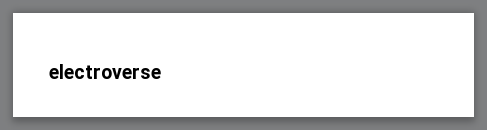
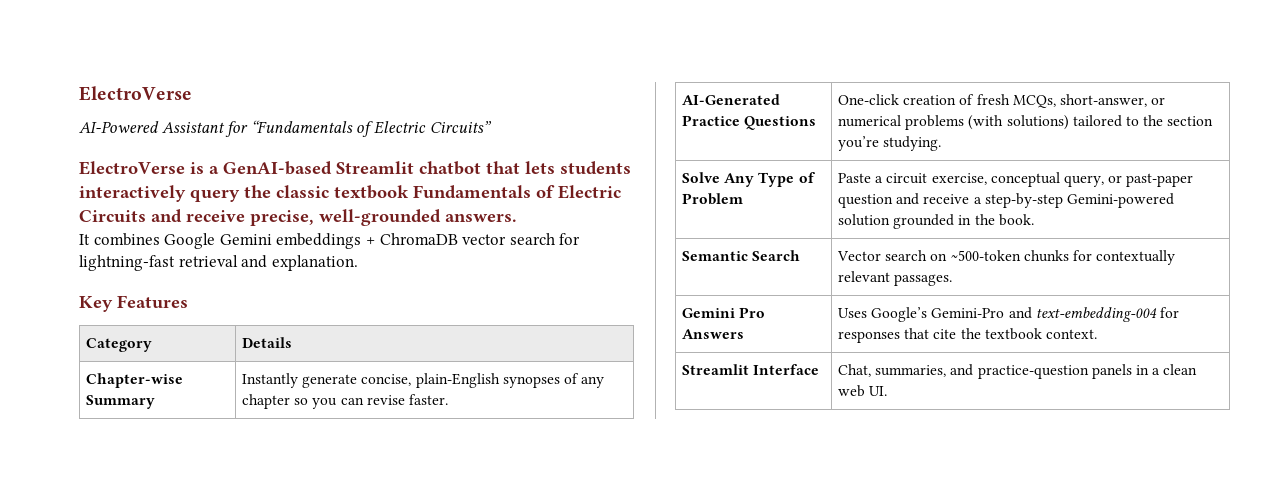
[49,64,161,79] electroverse -> [79,86,192,101] [79,120,492,137] [79,161,631,175] [79,185,621,202] [79,209,517,226] [79,233,581,249] [79,255,358,271] [79,295,188,312] [86,338,153,352] [242,337,293,348] [86,373,184,388] [86,395,156,409] [242,373,605,388] [242,394,449,409] [682,94,781,105] [682,115,817,130] [838,94,1166,108] [838,115,1214,130] [838,136,942,151] [682,172,815,187] [682,193,744,205] [838,172,1194,187] [838,193,1175,208] [838,214,1034,229] [682,250,801,261] [837,250,1176,265] [838,271,953,286] [682,307,766,318] [682,329,745,339] [838,307,1180,322] [838,328,1098,343] [682,364,820,375] [838,364,1198,379] [838,385,888,397] ElectroVerse // AI-Powered Assistant for “Fundamentals of Electric Circuits” // ElectroVerse is a GenAI-based Streamlit chatbot that lets students interactively query the classic textbook Fundamentals of Electric Circuits and receive precise, well-grounded answers. // It combines Google Gemini embeddings + ChromaDB vector search for lightning-fast retrieval and explanation. // Key Features // Category | Details // Chapter-wise Summary | Instantly generate concise, plain-English synopses of any chapter so you can revise faster. // AI-Generated Practice Questions | One-click creation of fresh MCQs, short-answer, or numerical problems (with solutions) tailored to the section you’re studying. // Solve Any Type of Problem | Paste a circuit exercise, conceptual query, or past-paper question and receive a step-by-step Gemini-powered solution grounded in the book. // Semantic Search | Vector search on ~500-token chunks for contextually relevant passages. // Gemini Pro Answers | Uses Google’s Gemini-Pro and text-embedding-004 for responses that cite the textbook context. // Streamlit Interface | Chat, summaries, and practice-question panels in a clean web UI.

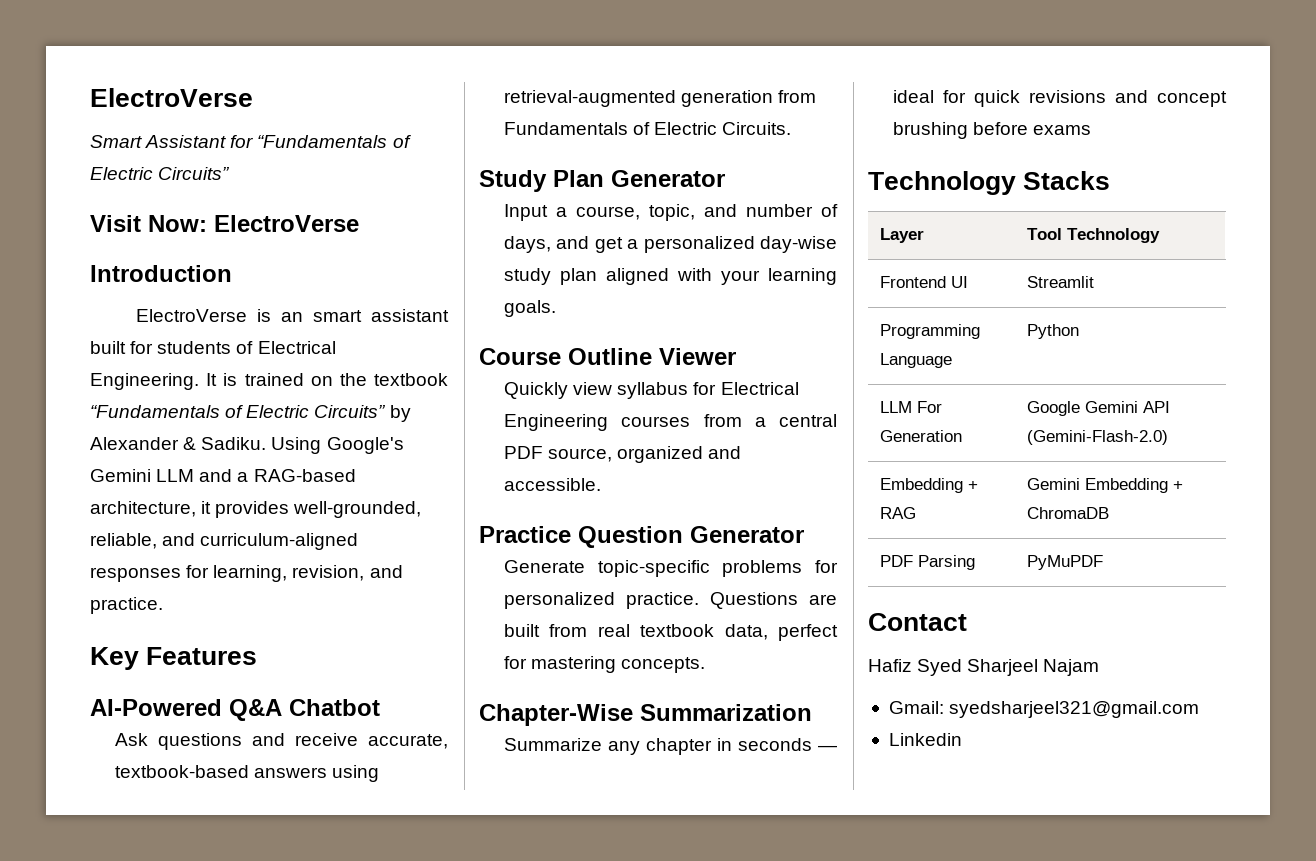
[79,86,192,101] [79,121,159,133] ElectroVerse // AI-Powered -> [90,88,253,107] [90,135,142,148] ElectroVerse // Smart
[79,161,631,175] [79,185,621,202] [79,209,517,226] [79,233,581,249] [79,255,358,271] [79,295,188,312] [86,338,153,352] [242,337,293,348] [86,373,184,388] [86,395,156,409] [242,373,605,388] [242,394,449,409] [682,94,781,105] [682,115,817,130] [838,94,1166,108] [838,115,1214,130] [838,136,942,151] [682,172,815,187] [682,193,744,205] [838,172,1194,187] [838,193,1175,208] [838,214,1034,229] [682,250,801,261] [837,250,1176,265] [838,271,953,286] [682,307,766,318] [682,329,745,339] [838,307,1180,322] [838,328,1098,343] [682,364,820,375] [838,364,1198,379] [838,385,888,397] ElectroVerse is a GenAI-based Streamlit chatbot that lets students interactively query the classic textbook Fundamentals of Electric Circuits and receive precise, well-grounded answers. // It combines Google Gemini embeddings + ChromaDB vector search for lightning-fast retrieval and explanation. // Key Features // Category | Details // Chapter-wise Summary | Instantly generate concise, plain-English synopses of any chapter so you can revise faster. // AI-Generated Practice Questions | One-click creation of fresh MCQs, short-answer, or numerical problems (with solutions) tailored to the section you’re studying. // Solve Any Type of Problem | Paste a circuit exercise, conceptual query, or past-paper question and receive a step-by-step Gemini-powered solution grounded in the book. // Semantic Search | Vector search on ~500-token chunks for contextually relevant passages. // Gemini Pro Answers | Uses Google’s Gemini-Pro and text-embedding-004 for responses that cite the textbook context. // Streamlit Interface | Chat, summaries, and practice-question panels in a clean web UI. -> [90,215,359,232] [90,265,232,282] [135,309,449,322] [90,341,336,354] [90,373,449,390] [90,405,411,422] [90,437,404,454] [90,469,356,482] [90,501,422,518] [90,533,359,550] [90,565,403,582] [90,597,163,614] [90,647,258,670] [90,699,380,721] [115,733,448,750] [115,765,380,782] [504,90,817,107] [504,122,792,135] [479,170,725,192] [504,204,838,221] [504,236,837,253] [504,268,837,285] [504,300,557,317] [479,348,736,365] [504,382,799,399] [504,414,837,431] [504,446,742,463] [504,478,602,491] [479,526,804,548] [504,560,838,577] [504,592,837,609] [504,624,838,641] [504,656,706,673] [479,704,812,726] [504,738,837,755] [893,90,1227,107] [893,122,1092,139] [868,171,1111,195] [880,228,925,243] [1027,228,1161,243] [880,276,969,288] [1027,276,1095,288] [880,324,981,339] [880,353,953,368] [1027,324,1080,339] [880,401,943,413] [880,430,963,442] [1027,401,1171,416] [1027,430,1169,445] [880,478,979,493] [880,507,917,519] [1027,478,1184,493] [1027,507,1110,519] [880,555,976,570] [1027,555,1104,570] [868,613,967,631] [868,659,1100,676] [888,701,1200,718] [888,733,962,746] Visit Now: ElectroVerse // Introduction // ElectroVerse is an smart assistant built for students of Electrical Engineering. It is trained on the textbook “Fundamentals of Electric Circuits” by Alexander & Sadiku. Using Google's Gemini LLM and a RAG-based architecture, it provides well-grounded, reliable, and curriculum-aligned responses for learning, revision, and practice. // Key Features // AI-Powered Q&A Chatbot // Ask questions and receive accurate, textbook-based answers using retrieval-augmented generation from Fundamentals of Electric Circuits. // Study Plan Generator // Input a course, topic, and number of days, and get a personalized day-wise study plan aligned with your learning goals. // Course Outline Viewer // Quickly view syllabus for Electrical Engineering courses from a central PDF source, organized and accessible. // Practice Question Generator // Generate topic-specific problems for personalized practice. Questions are built from real textbook data, perfect for mastering concepts. // Chapter-Wise Summarization // Summarize any chapter in seconds — ideal for quick revisions and concept brushing before exams // Technology Stacks // Layer | Tool Technology // Frontend UI | Streamlit // Programming Language | Python // LLM For Generation | Google Gemini API (Gemini-Flash-2.0) // Embedding + RAG | Gemini Embedding + ChromaDB // PDF Parsing | PyMuPDF // Contact // Hafiz Syed Sharjeel Najam // Gmail: syedsharjeel321@gmail.com // Linkedin

